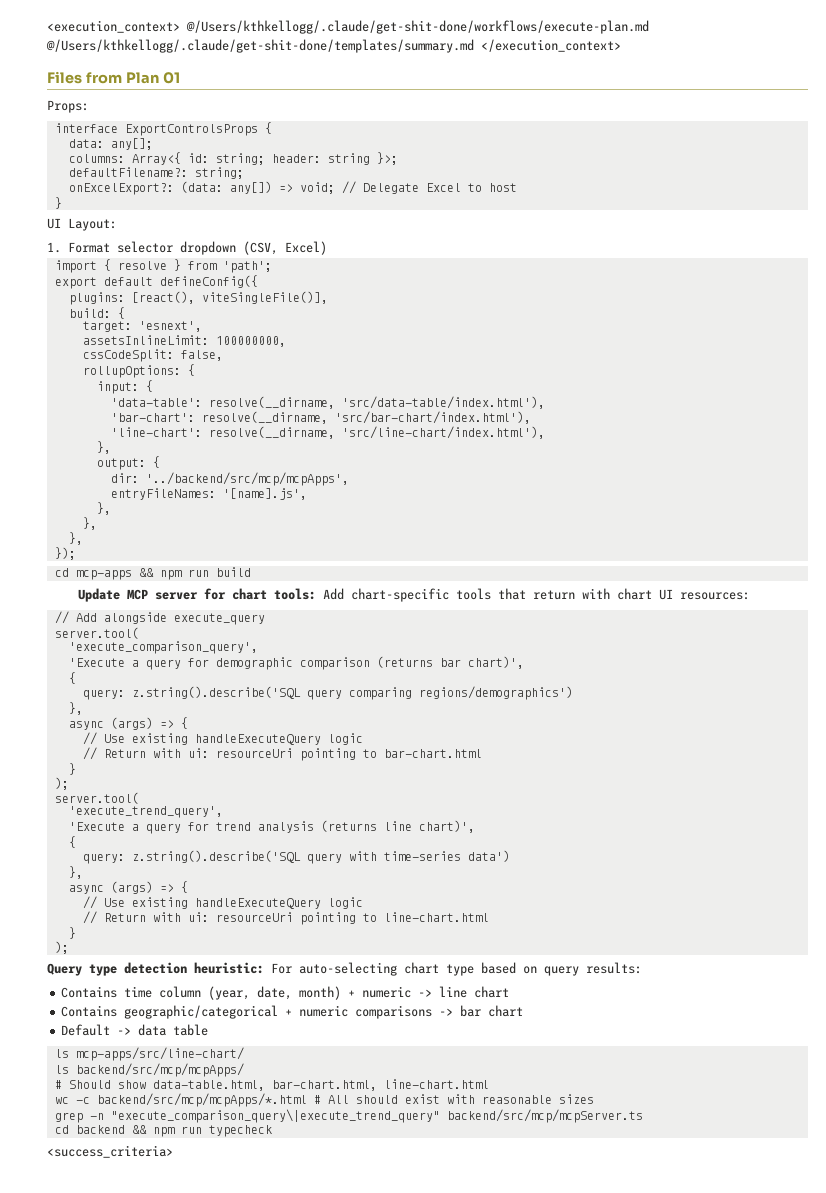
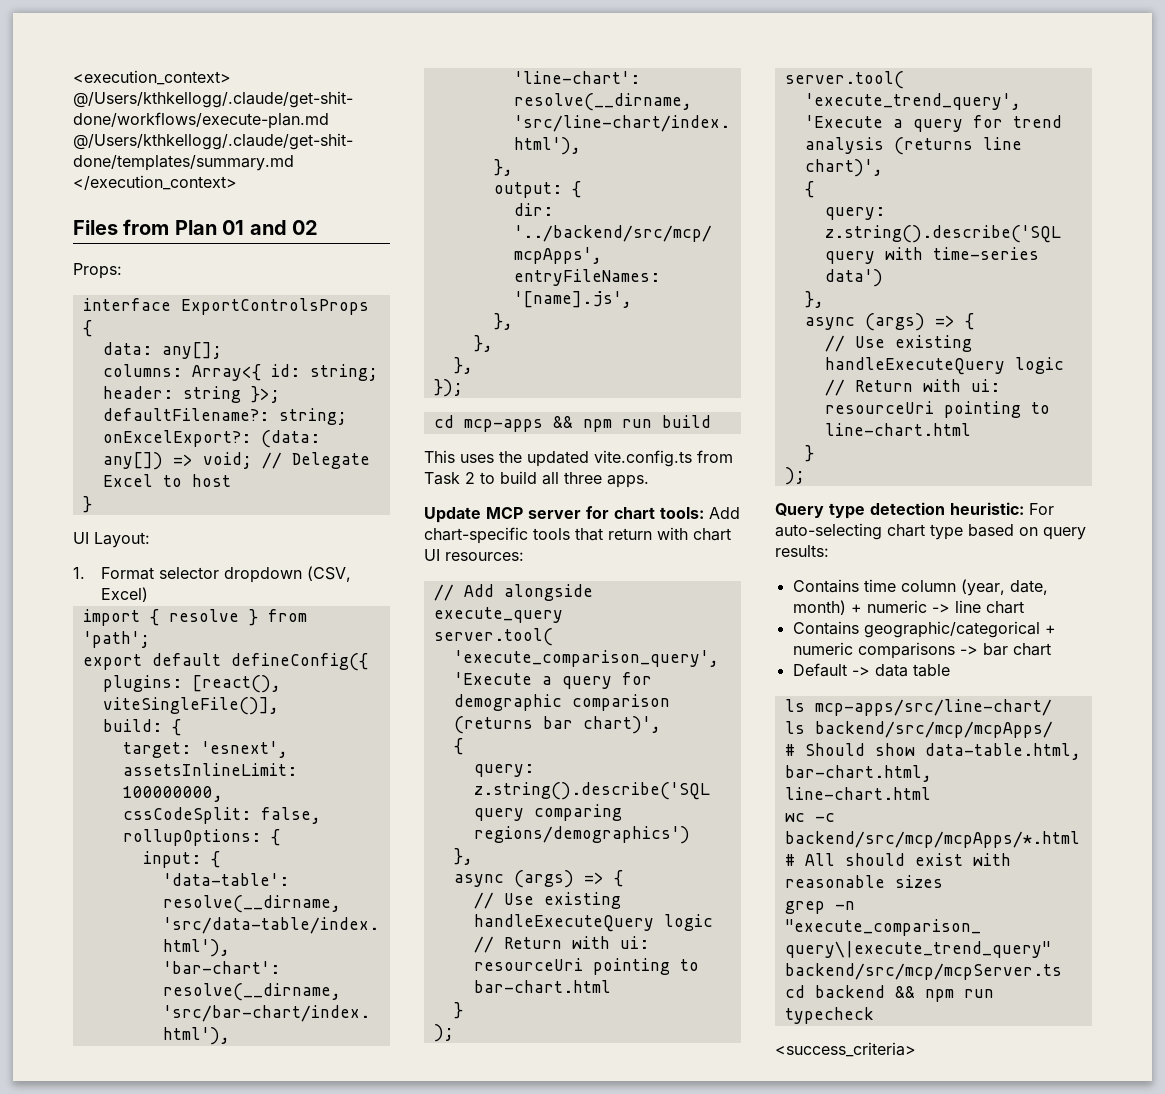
(180, 78) none -> [249,220,318,235] and 02
(251, 572) none -> [424,450,733,467] [424,471,649,488] // This uses the updated vite.config.ts from Task 2 to build all three apps.

